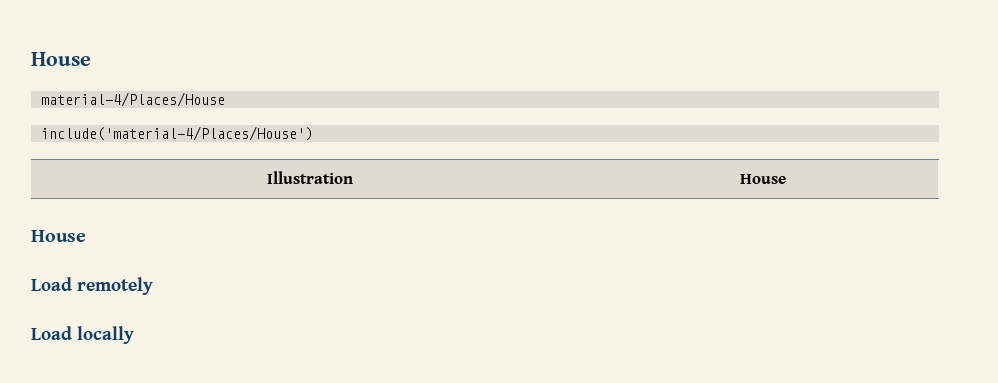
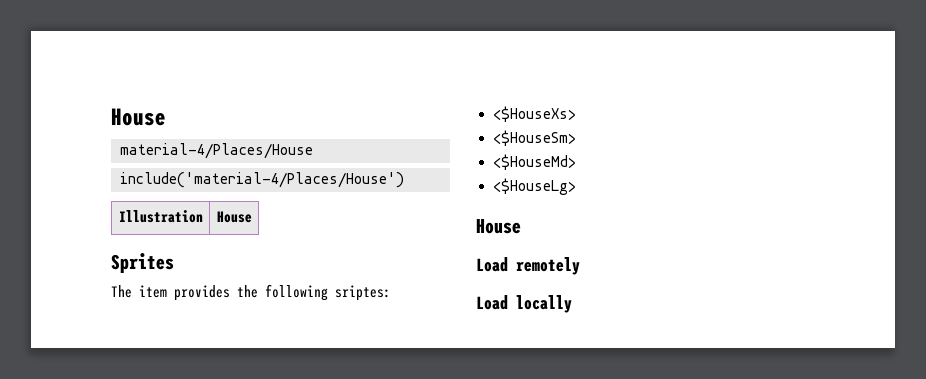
(786, 179) none -> [111,253,174,273] [111,284,391,301] [492,106,576,122] [492,130,576,146] [492,154,576,170] [492,178,576,195] // Sprites // The item provides the following sriptes: // <$HouseXs> // <$HouseSm> // <$HouseMd> // <$HouseLg>

